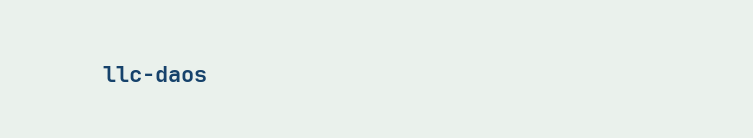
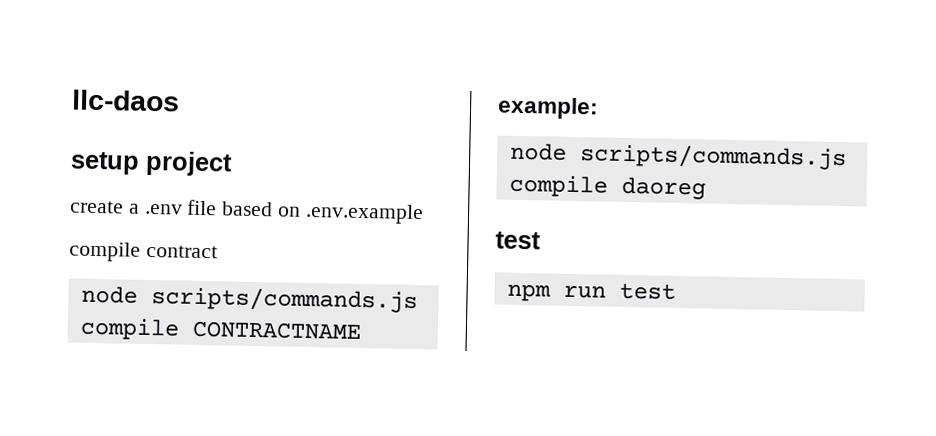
(207, 74) none -> [70,150,233,177] [70,199,424,225] [69,241,218,262] [80,285,418,314] [79,317,361,341] [497,96,599,120] [509,142,847,171] [508,174,706,200] [495,231,541,250] [506,282,676,302] // setup project // create a .env file based on .env.example // compile contract // node scripts/commands.js compile CONTRACTNAME // example: // node scripts/commands.js compile daoreg // test // npm run test

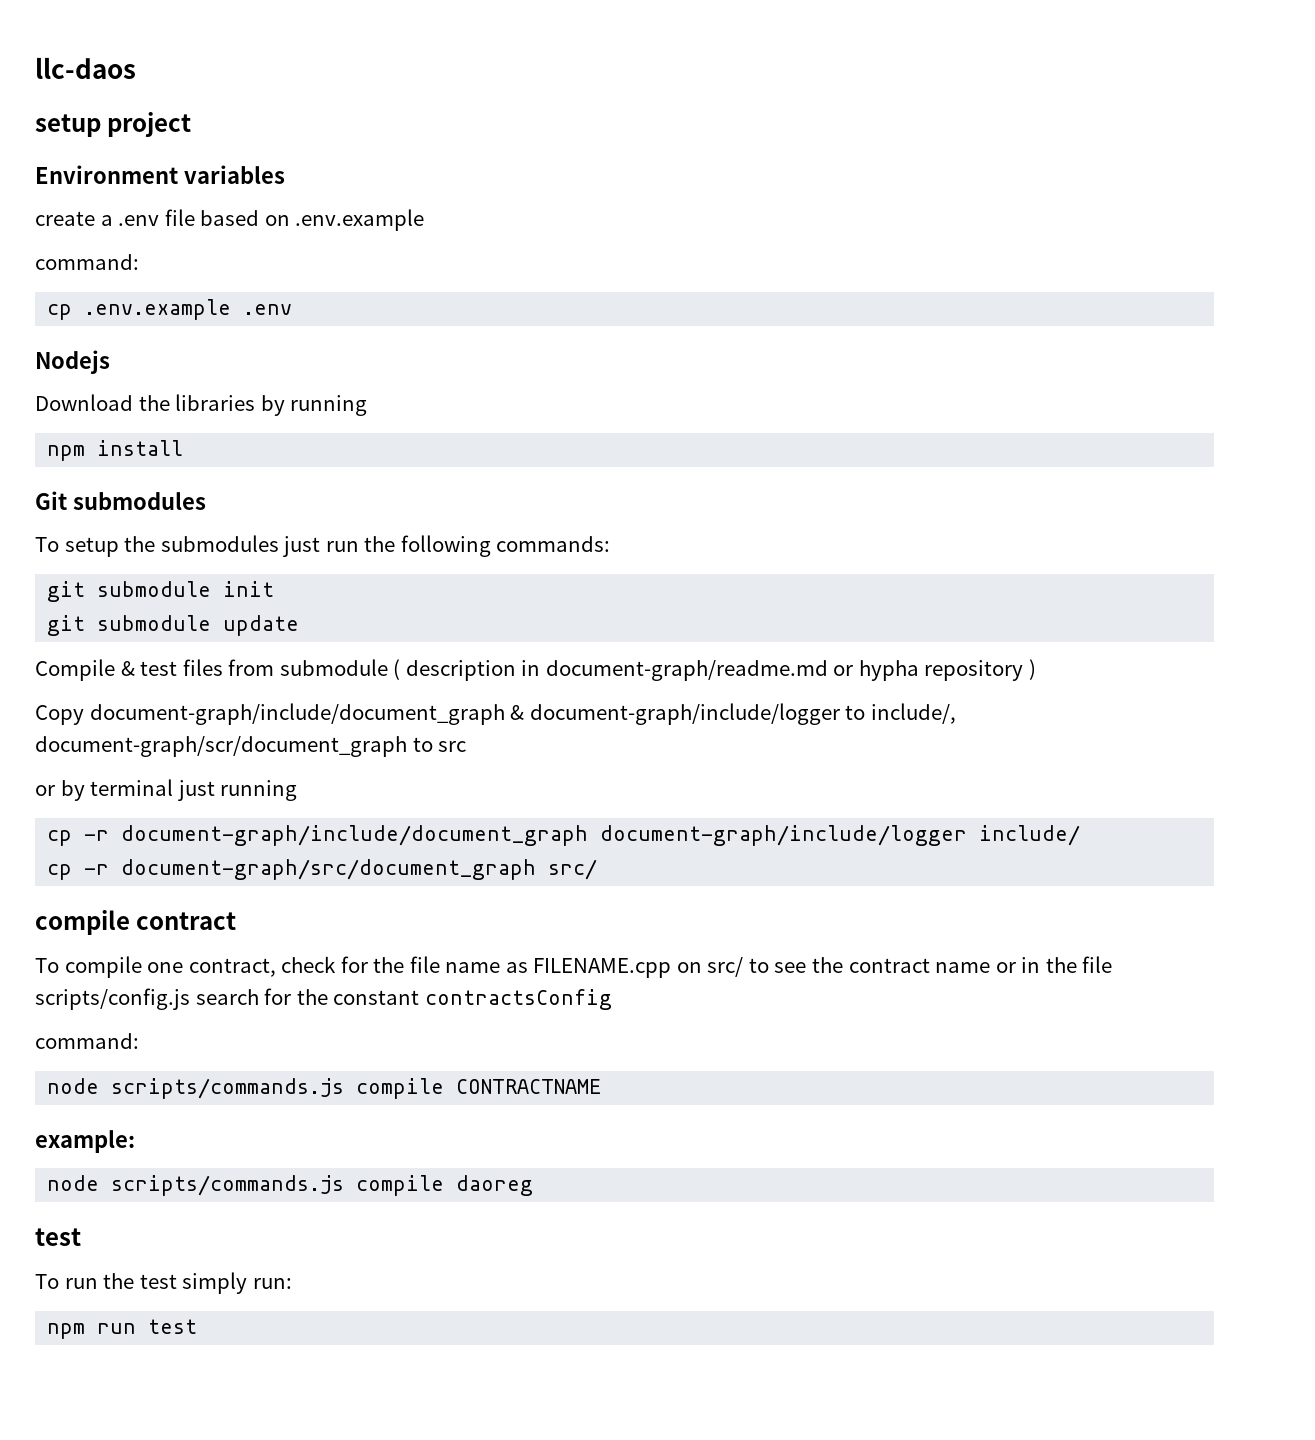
(233, 163) none -> [35,165,285,184] // Environment variables
[69,241,218,262] compile contract -> [35,254,139,270] [47,299,293,320] [35,350,110,374] [35,394,368,416] [47,440,184,461] [35,491,206,510] [35,535,611,557] [47,581,275,602] [47,615,300,636] [35,659,1036,681] [35,703,956,725] [35,736,467,757] [35,779,298,801] [47,825,1081,846] [47,859,598,880] [35,910,237,935] [35,956,1113,978] [35,988,612,1010] [35,1033,139,1049] command: // cp .env.example .env // Nodejs // Download the libraries by running // npm install // Git submodules // To setup the submodules just run the following commands: // git submodule init // git submodule update // Compile & test files from submodule ( description in document-graph/readme.md or hypha repository ) // Copy document-graph/include/document_graph & document-graph/include/logger to include/, document-graph/scr/document_graph to src // or by terminal just running // cp -r document-graph/include/document_graph document-graph/include/logger include/ // cp -r document-graph/src/document_graph src/ // compile contract // To compile one contract, check for the file name as FILENAME.cpp on src/ to see the contract name or in the file scripts/config.js search for the constant contractsConfig // command:
(541, 240) none -> [35,1272,292,1294] // To run the test simply run:

